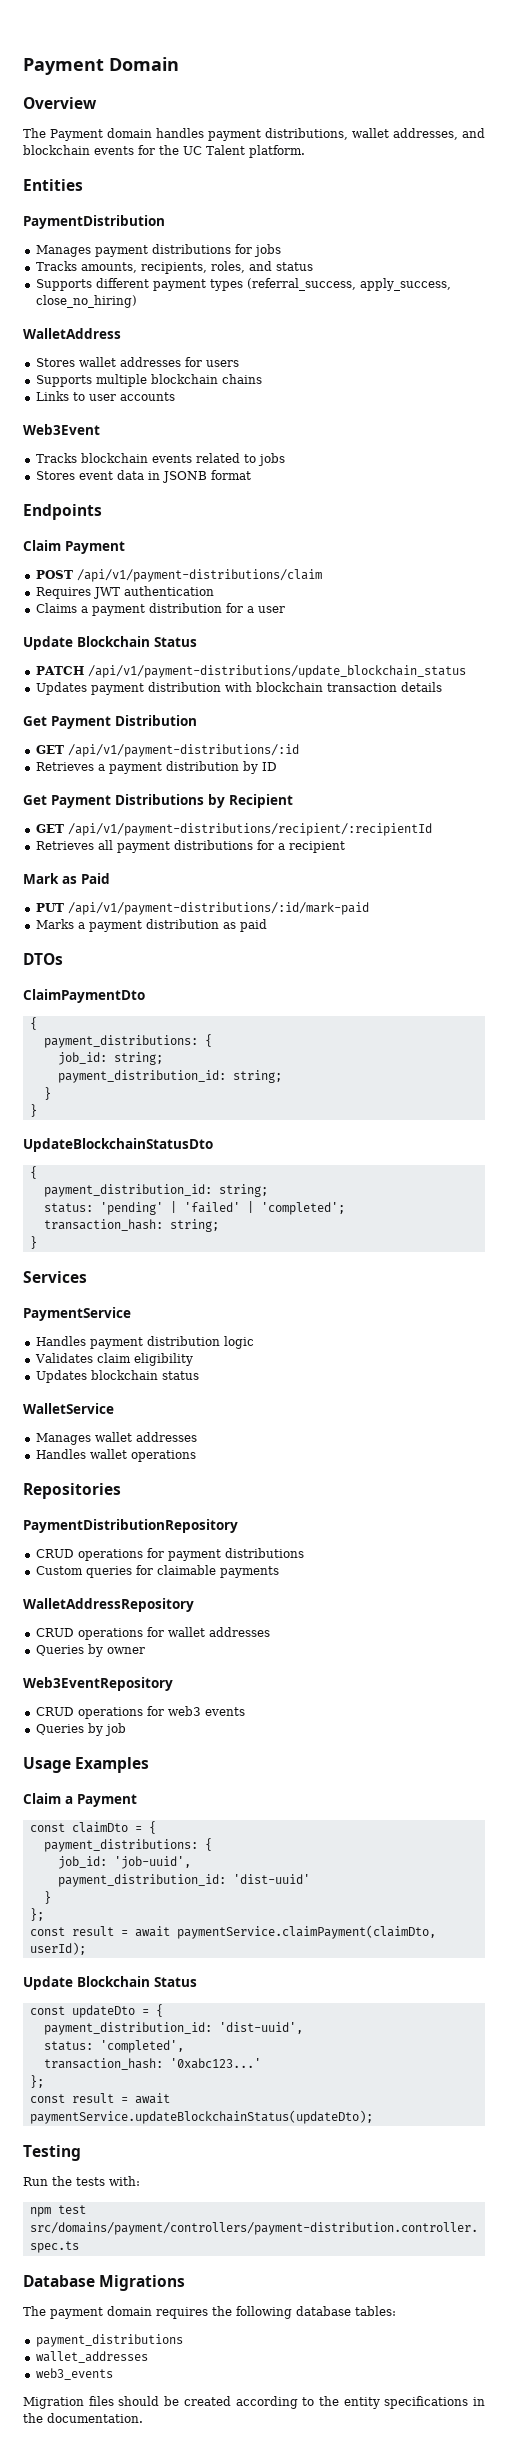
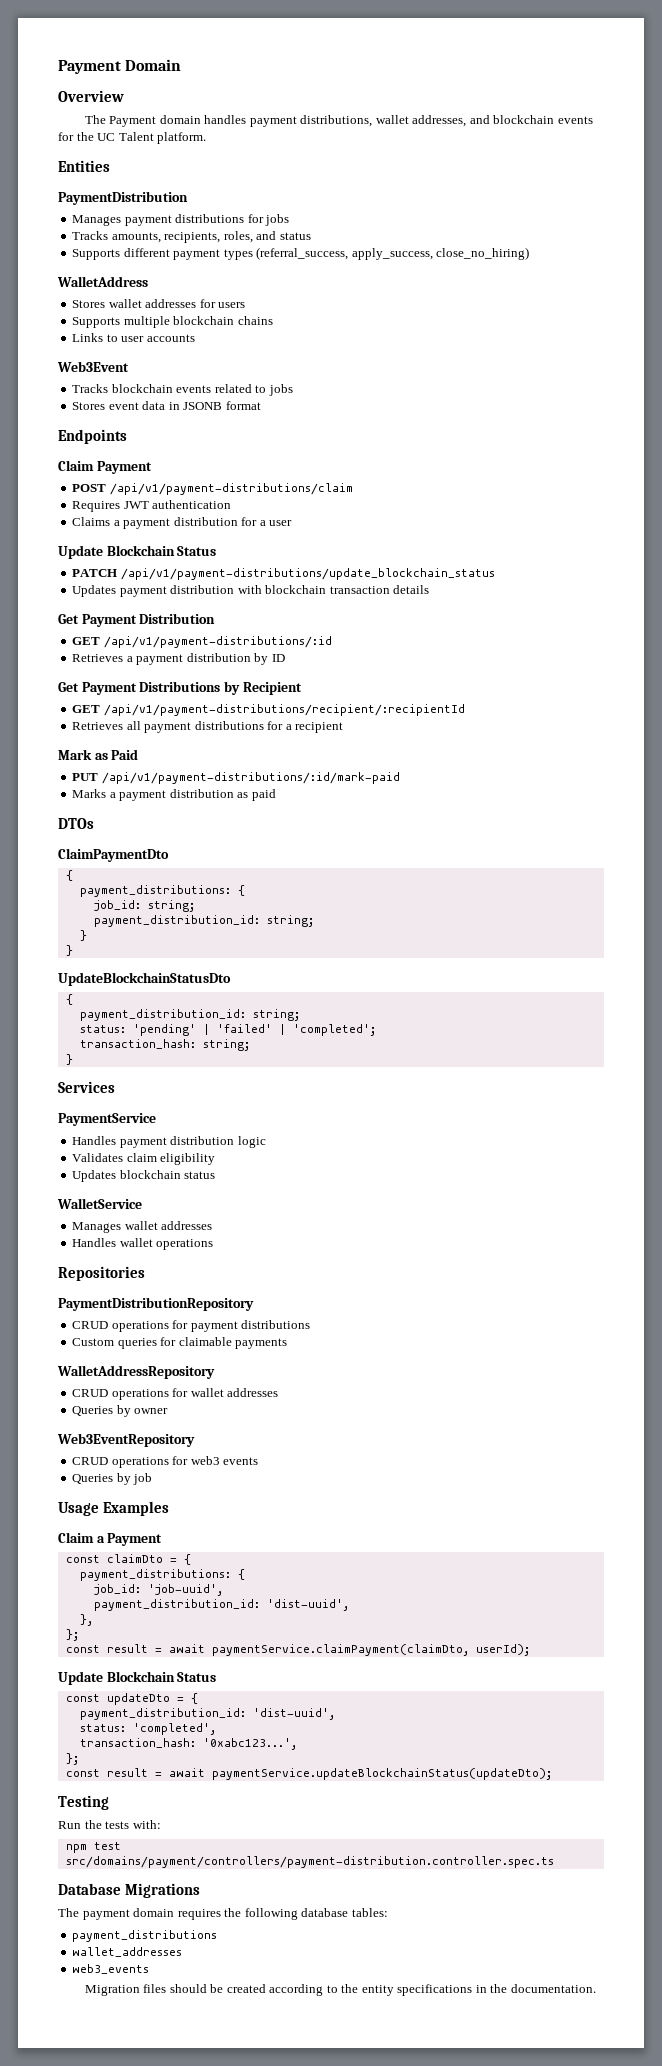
[232,1874,310,1884] [43,1891,51,1904] 'dist-uuid' // } -> [266,1599,349,1611] [79,1614,93,1626] 'dist-uuid', // },
[169,2058,261,2069] '0xabc123...' -> [202,1738,297,1750] '0xabc123...',

